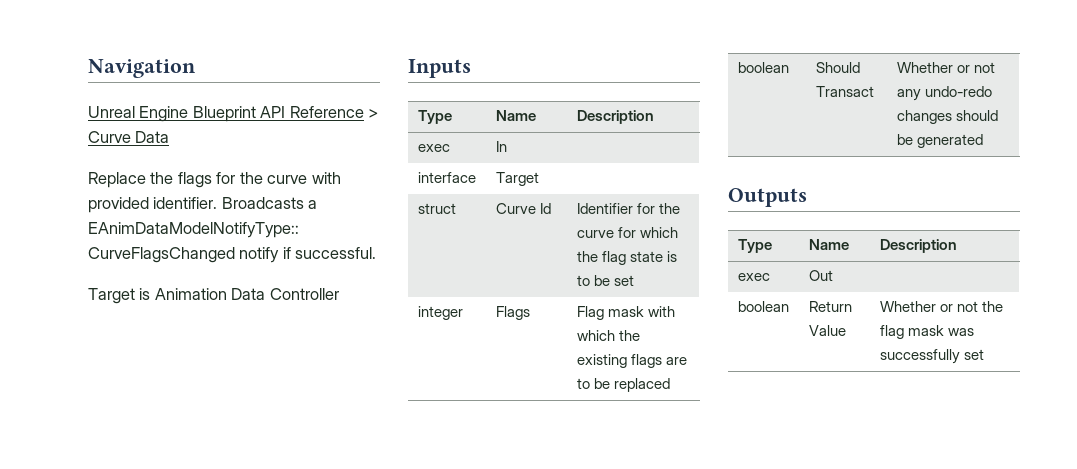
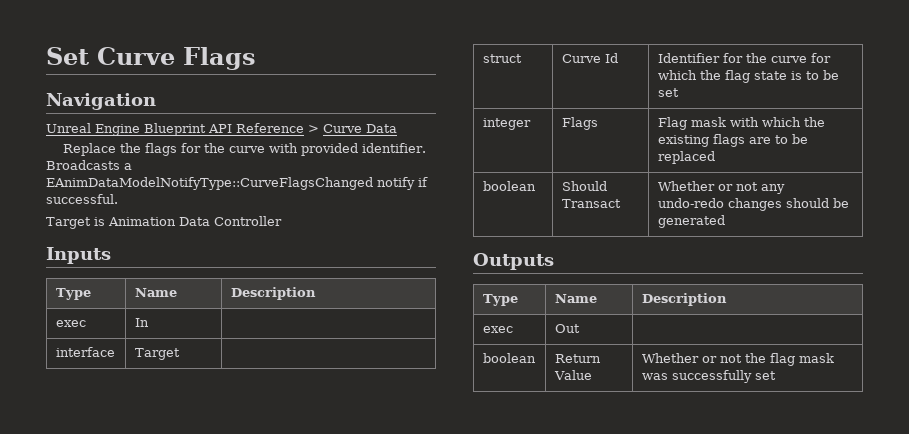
(88, 68) none -> [46,47,256,70] Set Curve Flags //

